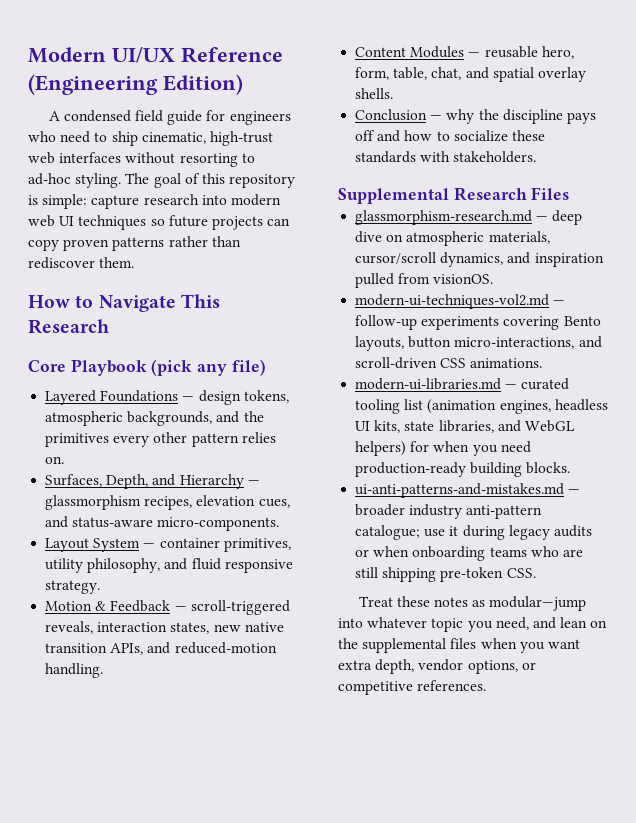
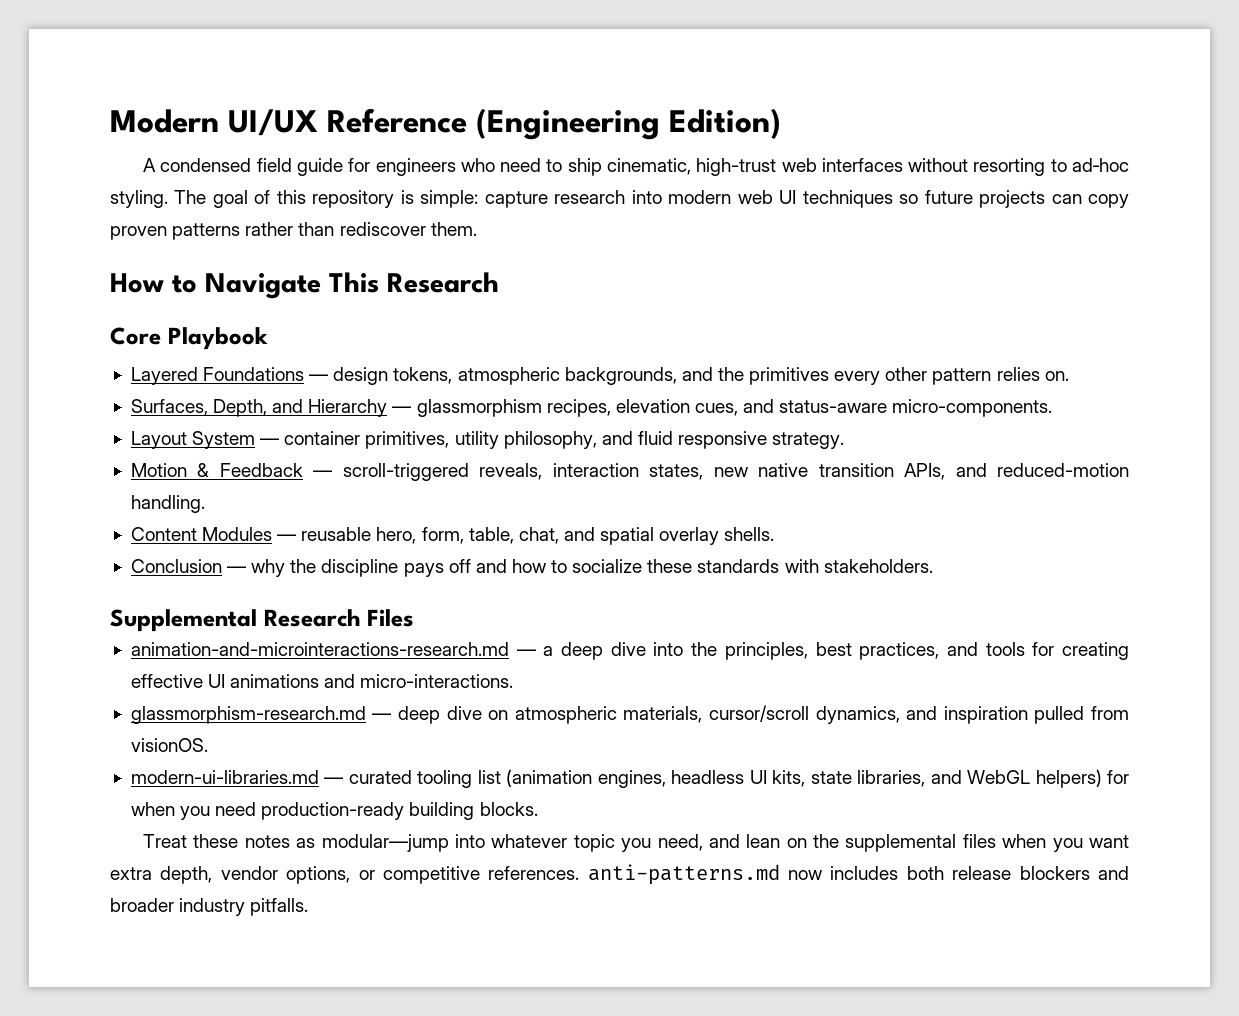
[151,359,266,376] (pick any file) -> (268, 338) none
(570, 193) none -> [130,642,1130,660] [130,674,514,688] // animation-and-microinteractions-research.md — a deep dive into the principles, best practices, and tools for creating effective UI animations and micro-interactions.
[355,294,566,309] [355,315,601,330] [355,336,602,351] [355,357,543,369] // modern-ui-techniques-vol2.md — follow-up experiments covering Bento layouts, button micro-interactions, and scroll-driven CSS animations. -> (208, 745) none
[355,483,581,498] [355,504,543,519] [355,525,592,540] [355,546,583,561] [355,567,536,582] // ui-anti-patterns-and-mistakes.md — broader industry anti-pattern catalogue; use it during legacy audits or when onboarding teams who are still shipping pre-token CSS. -> (538, 809) none
(487, 685) none -> [587,864,1129,885] [110,898,309,916] anti-patterns.md now includes both release blockers and broader industry pitfalls.

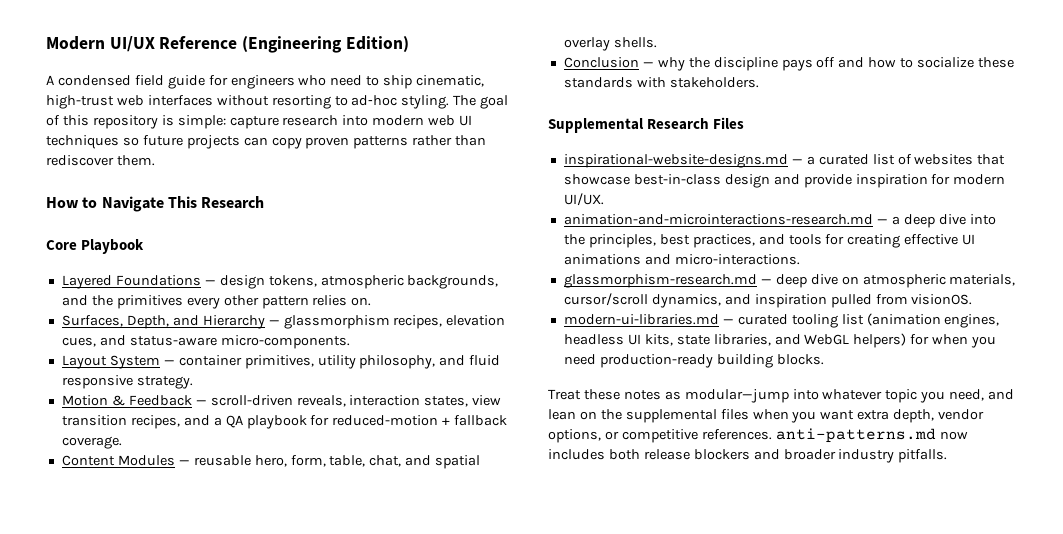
[342,463,469,481] scroll-triggered -> [210,395,293,406] scroll-driven
[713,463,1129,480] [130,495,205,513] new native transition APIs, and reduced-motion handling. -> [472,395,502,406] [61,415,508,429] [61,436,122,449] view transition recipes, and a QA playbook for reduced-motion + fallback coverage.
(415, 618) none -> [563,154,1006,168] [563,174,1006,188] [563,193,604,206] // inspirational-website-designs.md — a curated list of websites that showcase best-in-class design and provide inspiration for modern UI/UX.

